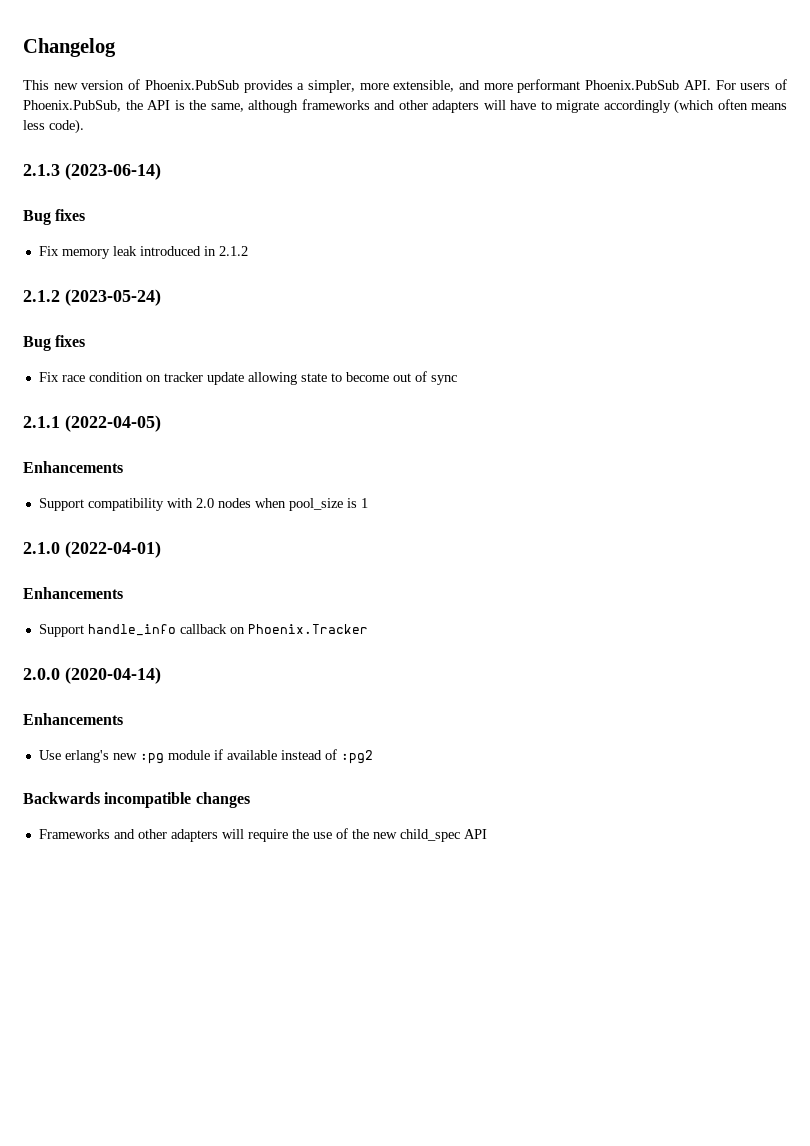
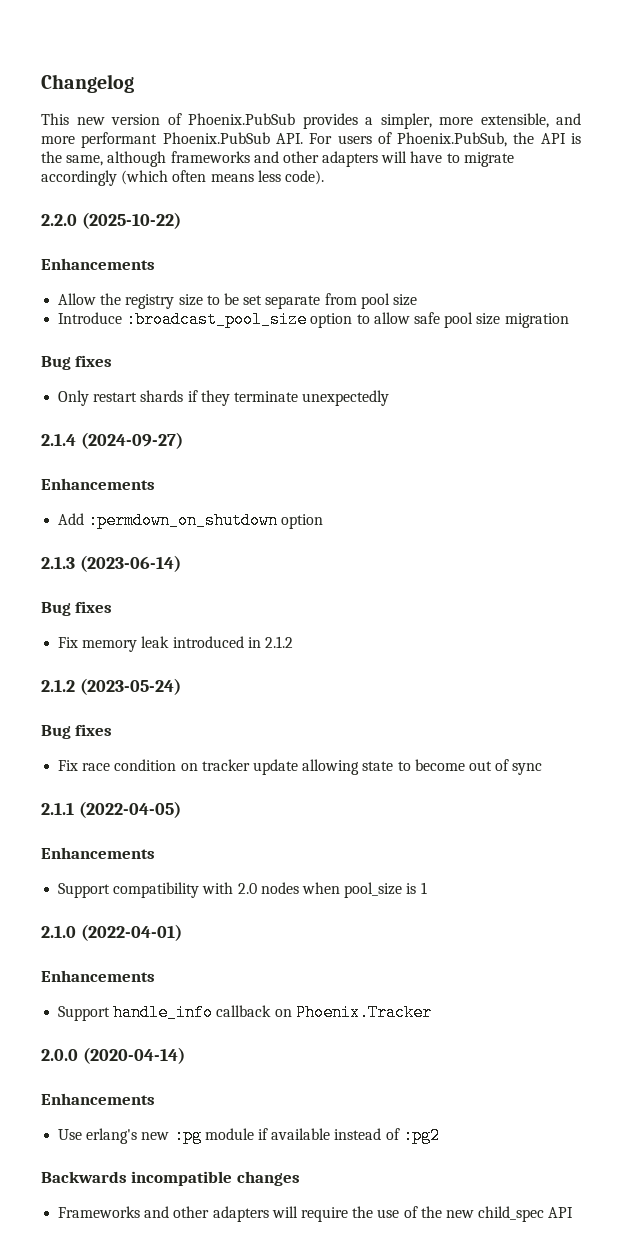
(84, 126) none -> [41,212,181,229] [41,258,155,270] [58,293,417,309] [58,311,569,328] [41,355,113,370] [58,390,390,406] [41,432,183,449] [41,478,155,490] [58,512,324,529] // 2.2.0 (2025-10-22) // Enhancements // Allow the registry size to be set separate from pool size // Introduce :broadcast_pool_size option to allow safe pool size migration // Bug fixes // Only restart shards if they terminate unexpectedly // 2.1.4 (2024-09-27) // Enhancements // Add :permdown_on_shutdown option

